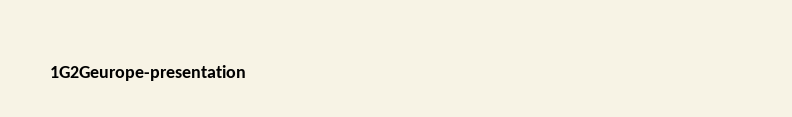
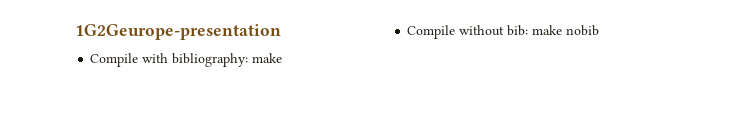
(246, 73) none -> [90,53,283,67] [407,25,600,39] // Compile with bibliography: make // Compile without bib: make nobib

